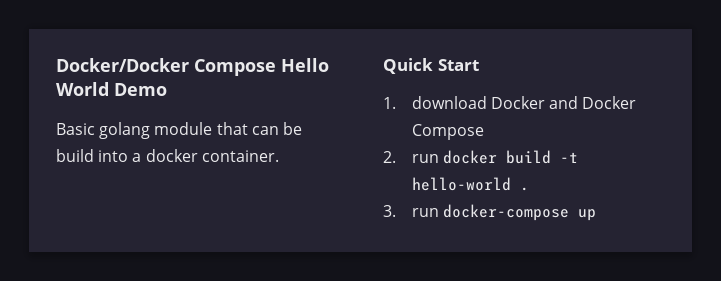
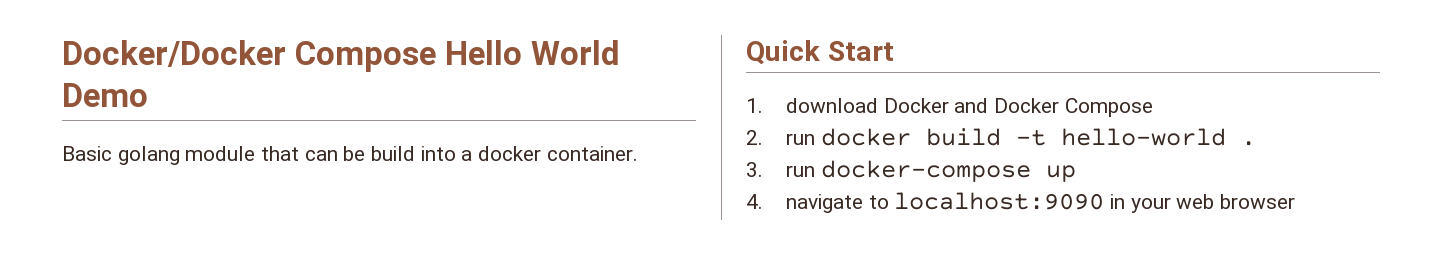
(596, 215) none -> [746,192,1296,213] // 4. navigate to localhost:9090 in your web browser

